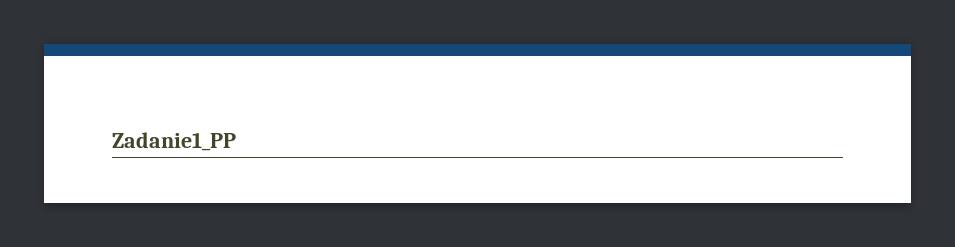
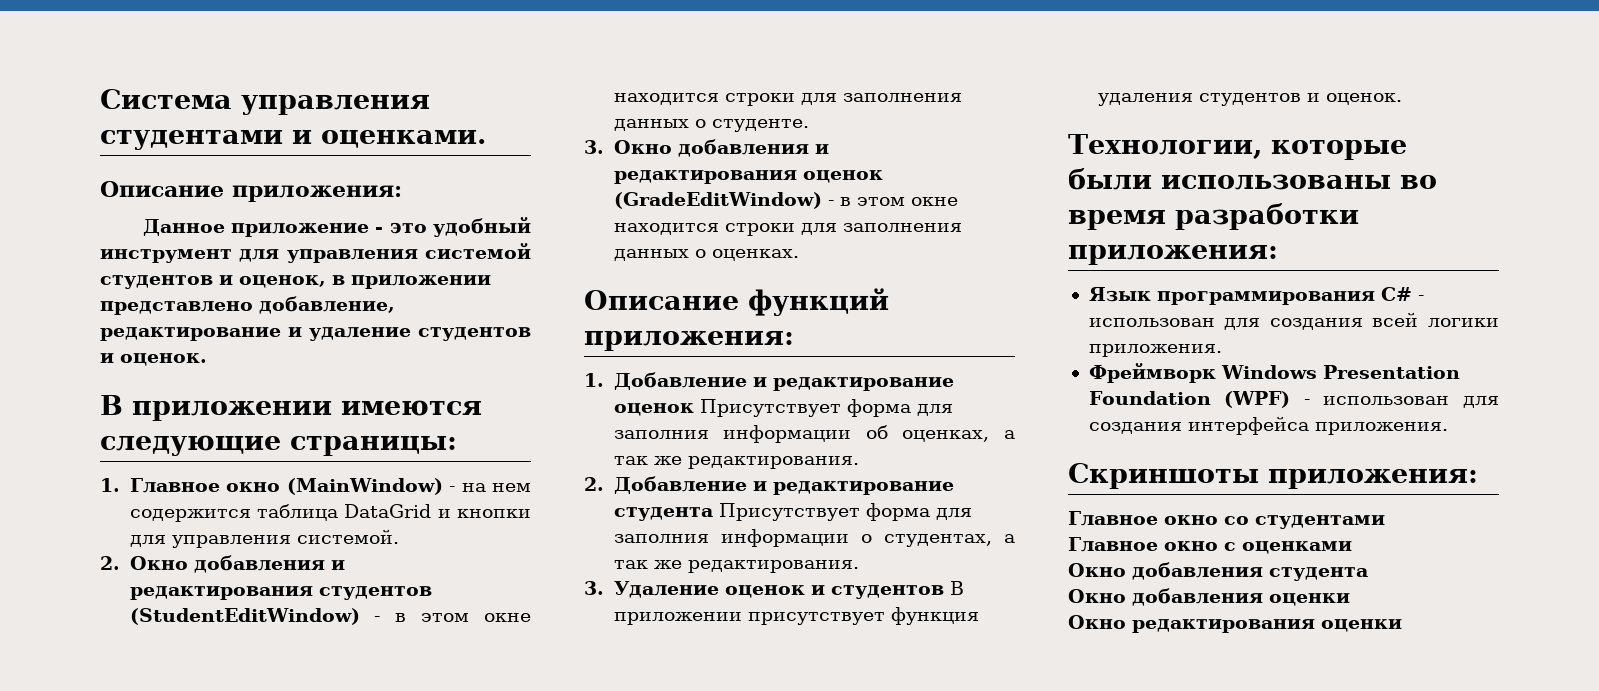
[112,132,236,151] Zadanie1_PP -> [100,89,430,115] [100,129,486,150] [100,181,402,202] [142,217,531,237] [100,243,531,263] [100,275,491,289] [100,296,395,315] [100,327,531,341] [100,353,207,366] [100,395,482,421] [100,435,457,456] [100,478,531,495] [129,504,531,522] [129,529,399,548] [100,555,345,573] [129,586,432,600] [129,608,531,625] [613,93,962,106] [613,119,809,132] [584,139,829,157] [613,170,883,184] [613,192,958,209] [613,223,962,236] [613,249,799,261] [584,288,889,316] [584,330,794,351] [584,372,954,391] [613,399,953,417] [613,425,1015,443] [613,456,859,469] [584,476,954,495] [613,503,972,521] [613,529,1015,547] [613,560,859,573] [584,581,964,599] [613,607,979,625] [1097,93,1402,106] [1068,134,1407,160] [1068,168,1437,190] [1068,203,1359,230] [1068,244,1278,265] [1088,287,1424,305] [1088,312,1499,330] [1088,344,1222,357] [1088,363,1460,383] [1088,391,1499,408] [1088,416,1448,435] [1068,463,1478,489] [1068,511,1385,529] [1068,537,1352,554] [1068,562,1368,581] [1068,588,1350,606] [1068,615,1402,633] Система управления студентами и оценками. // Описание приложения: // Данное приложение - это удобный инструмент для управления системой студентов и оценок, в приложении представлено добавление, редактирование и удаление студентов и оценок. // В приложении имеются следующие страницы: // 1. Главное окно (MainWindow) - на нем содержится таблица DataGrid и кнопки для управления системой. // 2. Окно добавления и редактирования студентов (StudentEditWindow) - в этом окне находится строки для заполнения данных о студенте. // 3. Окно добавления и редактирования оценок (GradeEditWindow) - в этом окне находится строки для заполнения данных о оценках. // Описание функций приложения: // 1. Добавление и редактирование оценок Присутствует форма для заполния информации об оценках, а так же редактирования. // 2. Добавление и редактирование студента Присутствует форма для заполния информации о студентах, а так же редактирования. // 3. Удаление оценок и студентов В приложении присутствует функция удаления студентов и оценок. // Технологии, которые были использованы во время разработки приложения: // Язык программирования C# - использован для создания всей логики приложения. // Фреймворк Windows Presentation Foundation (WPF) - использован для создания интерфейса приложения. // Скриншоты приложения: // Главное окно со студентами // Главное окно с оценками // Окно добавления студента // Окно добавления оценки // Окно редактирования оценки

